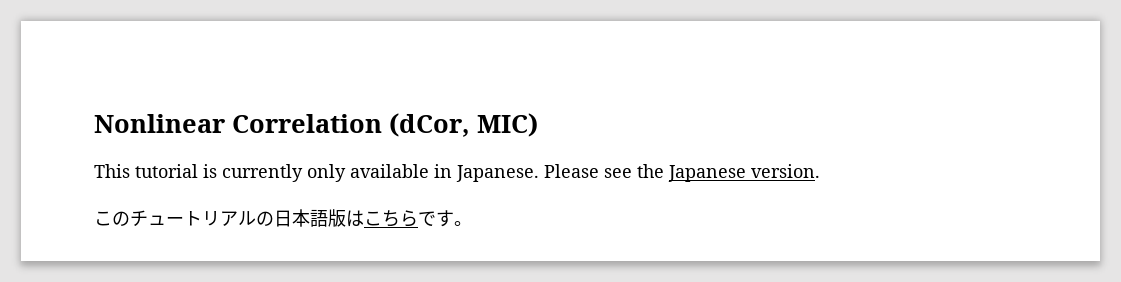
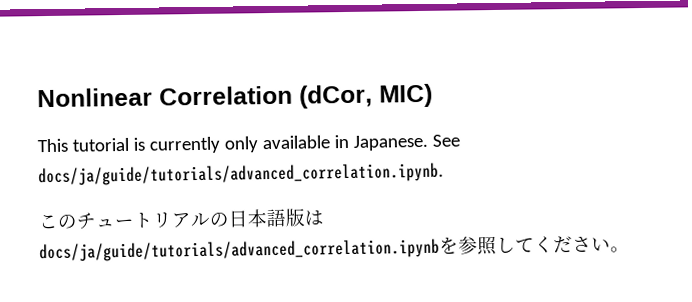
[544,164,820,182] Please see the Japanese version. -> [431,134,460,147] [38,162,444,187] See docs/ja/guide/tutorials/advanced_correlation.ipynb.
[364,210,454,227] こちらです -> [39,235,611,263] docs/ja/guide/tutorials/advanced_correlation.ipynbを参照してください

